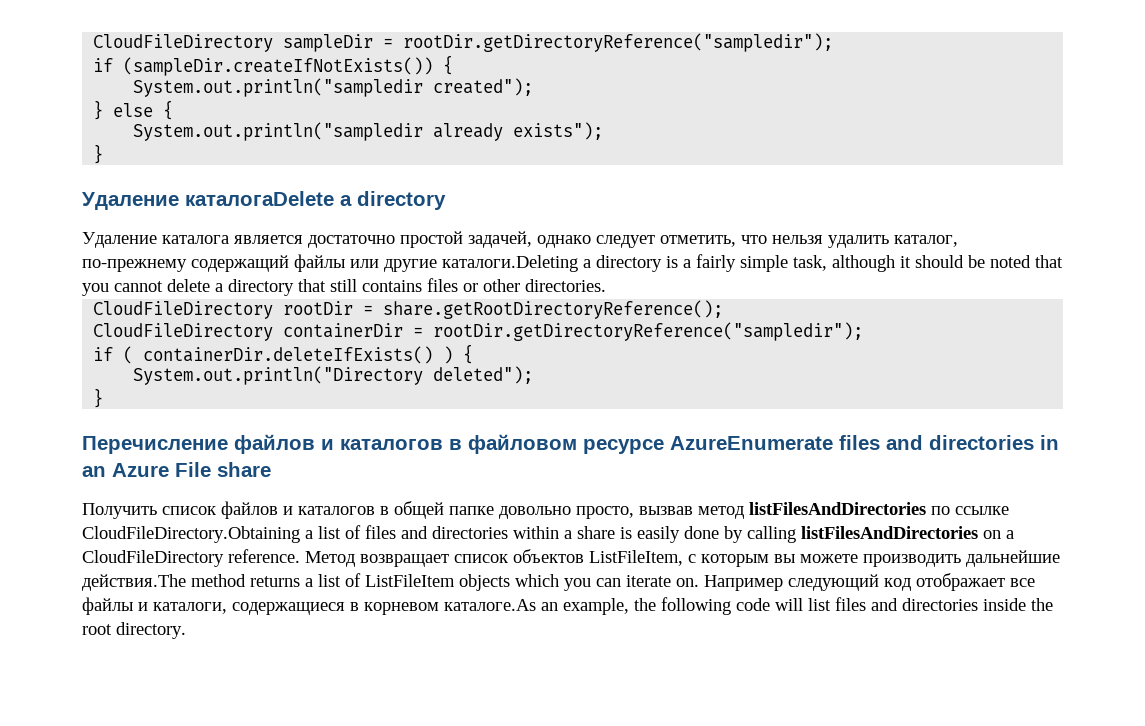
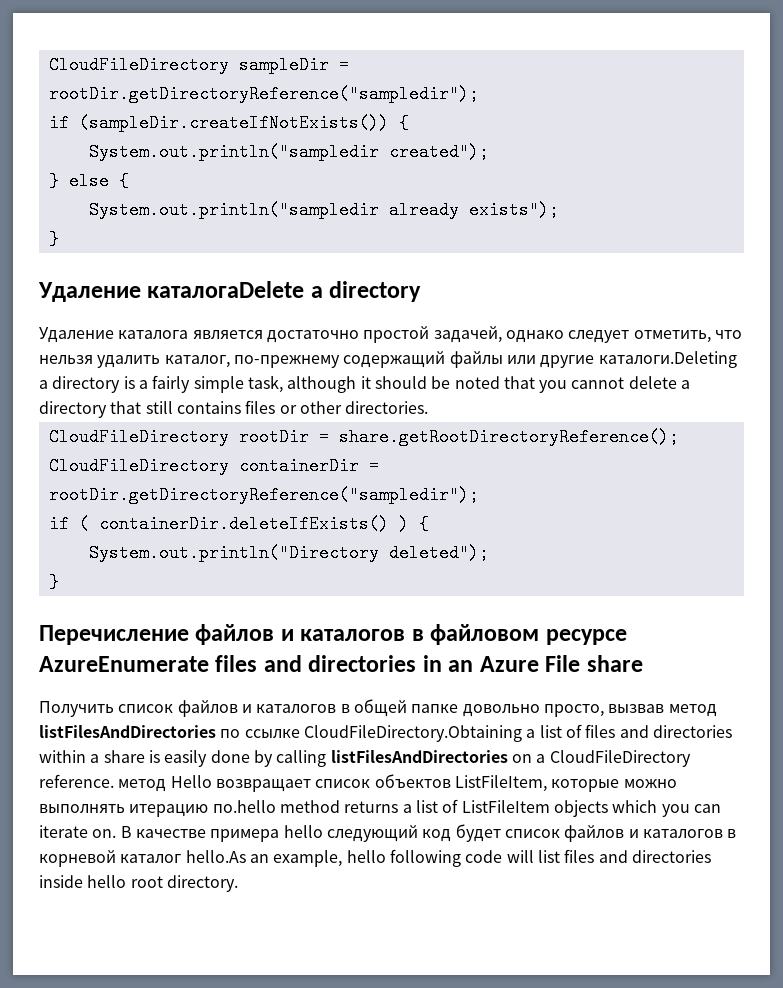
[305,551,355,567] Метод -> [118,775,212,792] метод Hello
[688,550,1060,567] [82,574,186,591] с которым вы можете производить дальнейшие действия.The -> [551,779,677,792] [39,800,276,817] которые можно выполнять итерацию по.hello
[704,573,1035,591] [82,597,536,615] Например следующий код отображает все файлы и каталоги, содержащиеся в корневом каталоге.As -> [120,824,737,842] [39,850,246,867] В качестве примера hello следующий код будет список файлов и каталогов в корневой каталог hello.As
[634,598,656,611] the -> [346,850,386,863] hello
[1031,598,1053,611] the -> [87,875,127,888] hello

